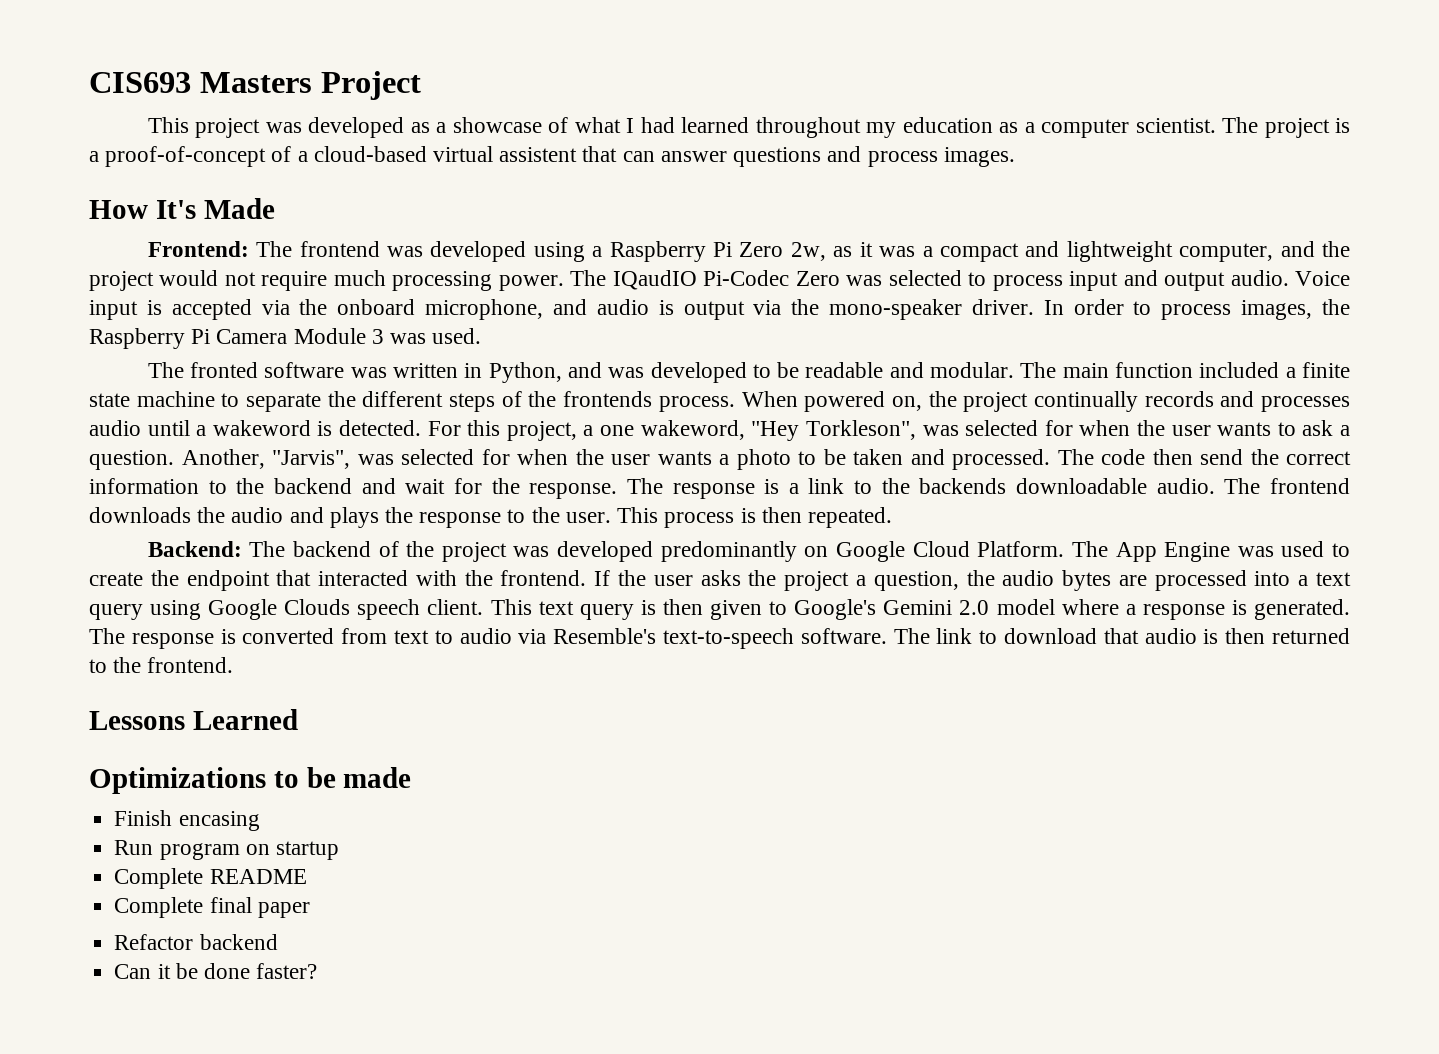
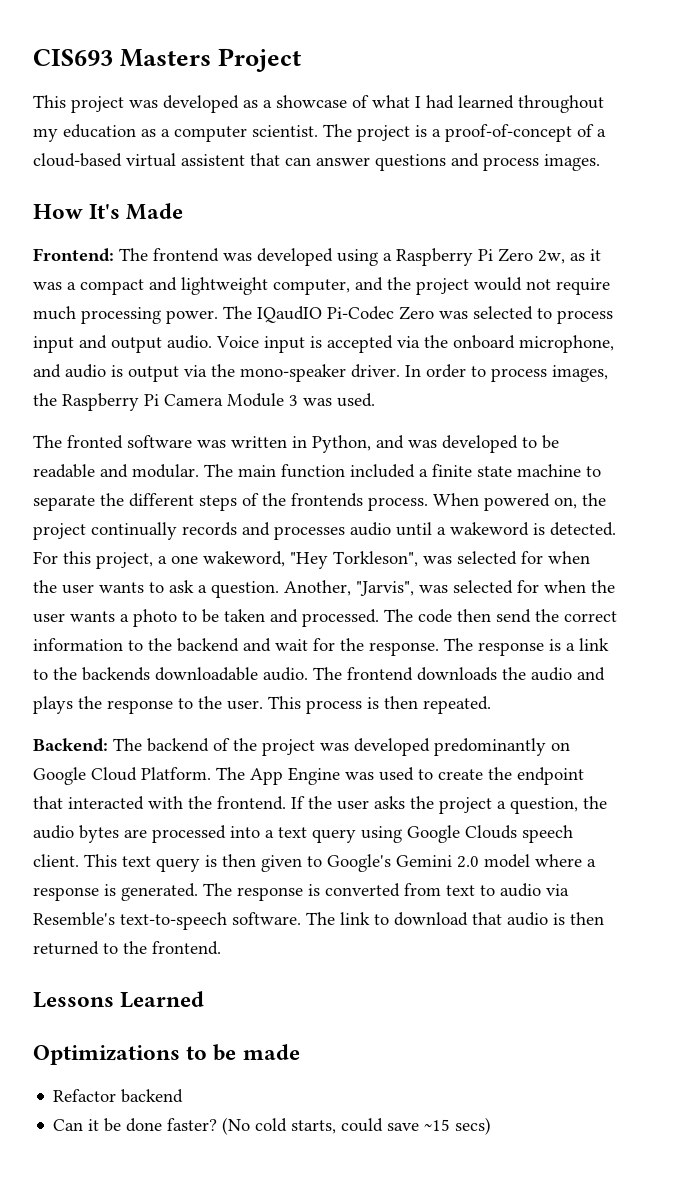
[114,810,260,831] [114,840,339,860] [114,868,307,889] [114,897,310,918] // Finish encasing // Run program on startup // Complete README // Complete final paper -> (300, 1052) none
(318, 971) none -> [222,1117,492,1135] (No cold starts, could save ~15 secs)

